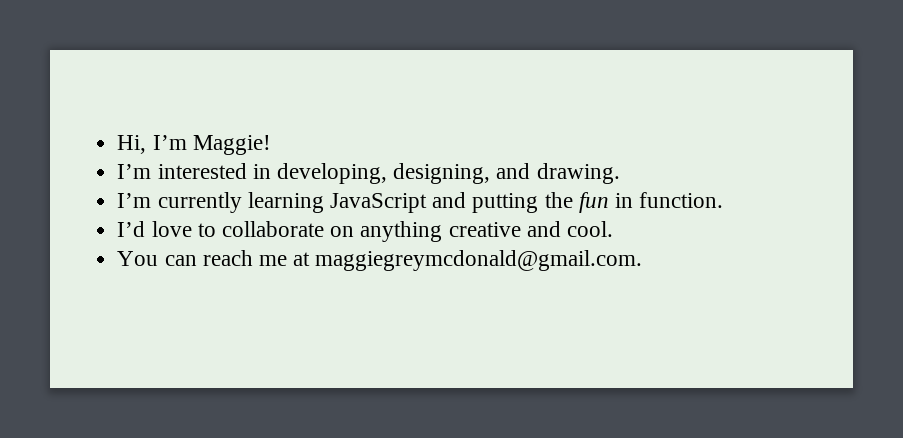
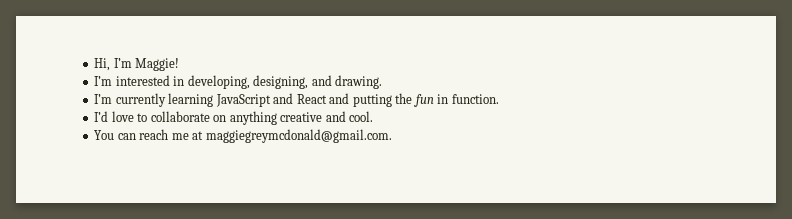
(467, 200) none -> [296,93,350,104] React and

